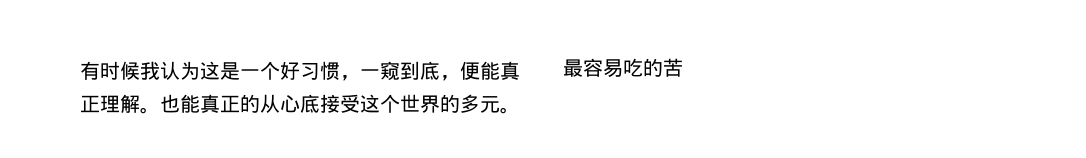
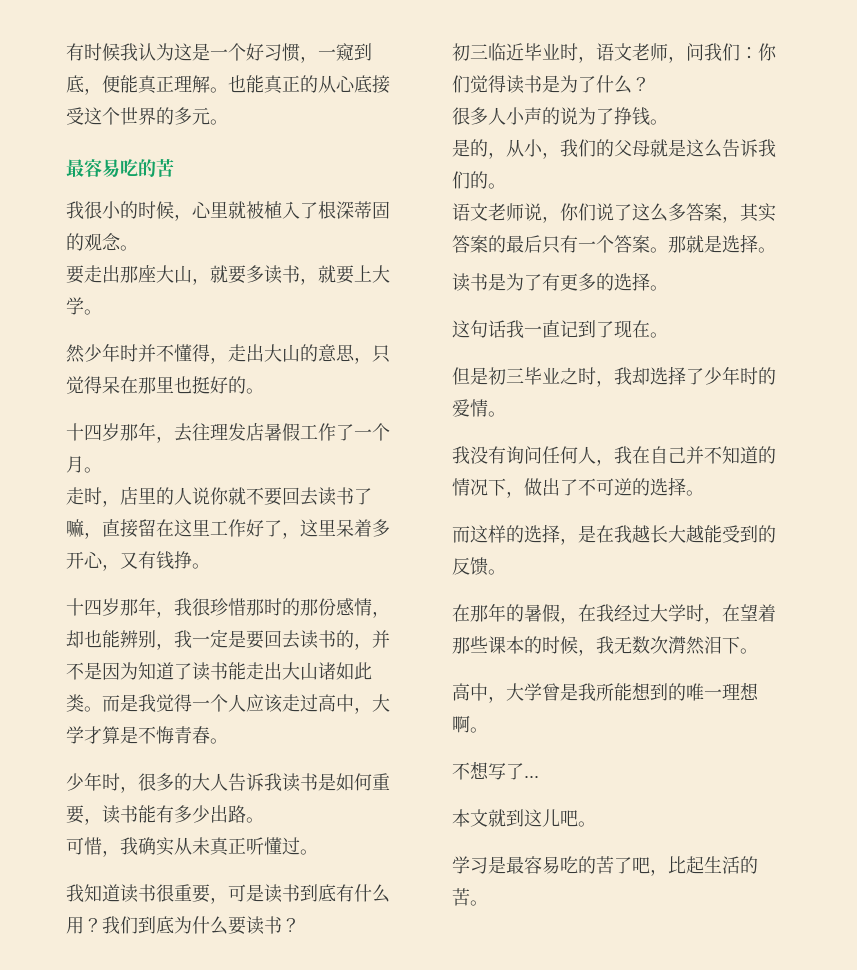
(683, 67) none -> [66,201,390,221] [66,233,138,251] [66,265,390,285] [66,297,102,315] [66,343,390,364] [66,376,264,394] [66,422,390,443] [66,456,102,473] [66,486,372,507] [66,519,390,539] [66,551,210,571] [66,597,390,618] [66,629,390,650] [66,662,372,681] [66,694,390,714] [66,726,228,744] [66,772,390,793] [66,805,264,825] [66,837,318,857] [66,884,390,904] [66,916,300,935] [452,43,777,63] [452,75,650,94] [452,107,668,126] [452,139,776,159] [452,171,506,189] [452,203,776,223] [452,234,776,254] [452,272,668,292] [452,320,668,338] [452,366,776,387] [452,399,506,417] [452,446,776,466] [452,477,704,498] [452,524,776,545] [452,557,506,576] [452,603,776,624] [452,636,758,656] [452,682,759,703] [452,715,488,733] [452,761,539,780] [452,809,596,827] [452,856,758,876] [452,888,488,906] // 我很小的时候，心里就被植入了根深蒂固的观念。 // 要走出那座大山，就要多读书，就要上大学。 // 然少年时并不懂得，走出大山的意思，只觉得呆在那里也挺好的。 // 十四岁那年，去往理发店暑假工作了一个月。 // 走时，店里的人说你就不要回去读书了嘛，直接留在这里工作好了，这里呆着多开心，又有钱挣。 // 十四岁那年，我很珍惜那时的那份感情，却也能辨别，我一定是要回去读书的，并不是因为知道了读书能走出大山诸如此类。而是我觉得一个人应该走过高中，大学才算是不悔青春。 // 少年时，很多的大人告诉我读书是如何重要，读书能有多少出路。 // 可惜，我确实从未真正听懂过。 // 我知道读书很重要，可是读书到底有什么用？我们到底为什么要读书？ // 初三临近毕业时，语文老师，问我们：你们觉得读书是为了什么？ // 很多人小声的说为了挣钱。 // 是的，从小，我们的父母就是这么告诉我们的。 // 语文老师说，你们说了这么多答案，其实答案的最后只有一个答案。那就是选择。 // 读书是为了有更多的选择。 // 这句话我一直记到了现在。 // 但是初三毕业之时，我却选择了少年时的爱情。 // 我没有询问任何人，我在自己并不知道的情况下，做出了不可逆的选择。 // 而这样的选择，是在我越长大越能受到的反馈。 // 在那年的暑假，在我经过大学时，在望着那些课本的时候，我无数次潸然泪下。 // 高中，大学曾是我所能想到的唯一理想啊。 // 不想写了... // 本文就到这儿吧。 // 学习是最容易吃的苦了吧，比起生活的苦。

